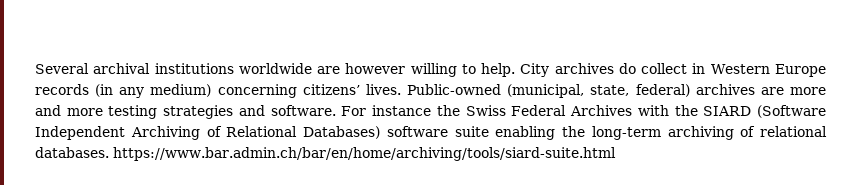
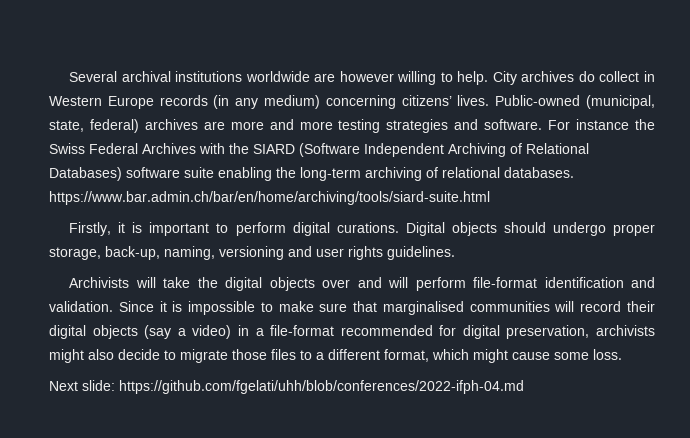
(616, 154) none -> [69,222,655,236] [49,246,455,260] [69,277,655,291] [49,301,655,315] [49,325,655,339] [49,349,622,363] [49,380,524,394] // Firstly, it is important to perform digital curations. Digital objects should undergo proper storage, back-up, naming, versioning and user rights guidelines. // Archivists will take the digital objects over and will perform file-format identification and validation. Since it is impossible to make sure that marginalised communities will record their digital objects (say a video) in a file-format recommended for digital preservation, archivists might also decide to migrate those files to a different format, which might cause some loss. // Next slide: https://github.com/fgelati/uhh/blob/conferences/2022-ifph-04.md

